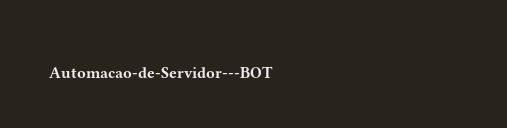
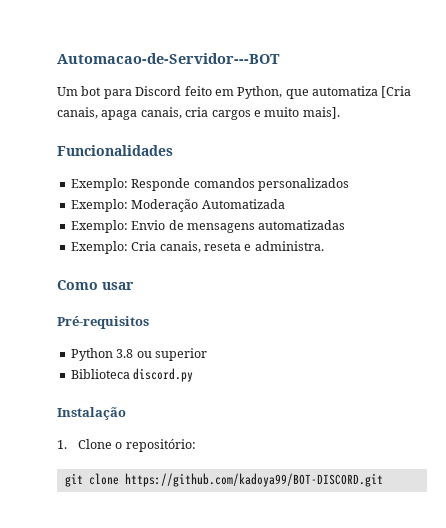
(273, 72) none -> [57,86,412,99] [57,107,340,120] [57,145,173,156] [70,178,349,191] [70,199,285,212] [70,220,346,233] [70,241,324,254] [57,280,134,290] [57,316,149,329] [70,348,207,361] [70,368,194,382] [57,407,126,420] [57,439,196,452] [64,473,383,487] // Um bot para Discord feito em Python, que automatiza [Cria canais, apaga canais, cria cargos e muito mais]. // Funcionalidades // Exemplo: Responde comandos personalizados // Exemplo: Moderação Automatizada // Exemplo: Envio de mensagens automatizadas // Exemplo: Cria canais, reseta e administra. // Como usar // Pré-requisitos // Python 3.8 ou superior // Biblioteca discord.py // Instalação // 1. Clone o repositório: // git clone https://github.com/kadoya99/BOT-DISCORD.git

